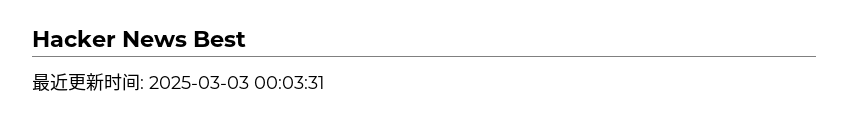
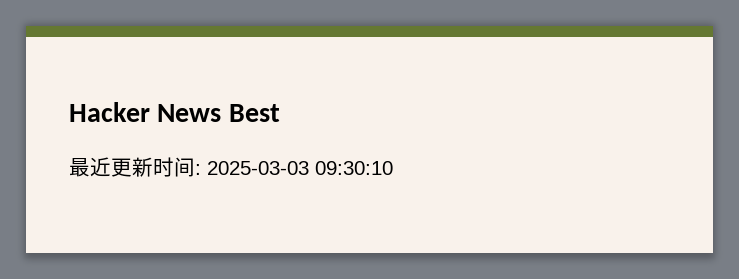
[254,76,325,89] 00:03:31 -> [315,161,393,175] 09:30:10

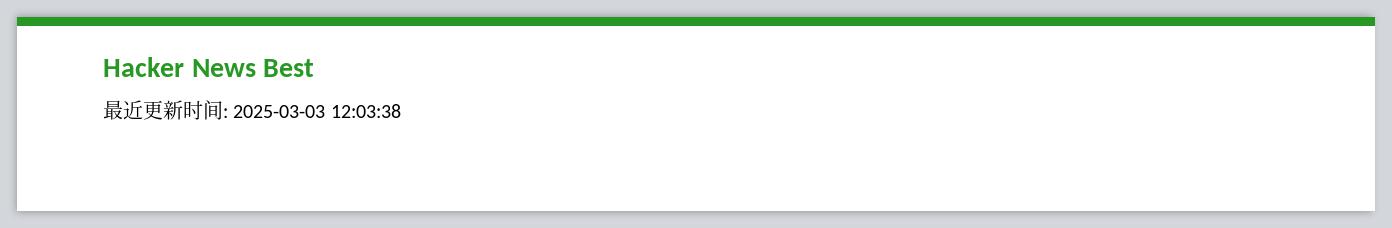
[315,161,393,175] 09:30:10 -> [330,104,401,118] 12:03:38

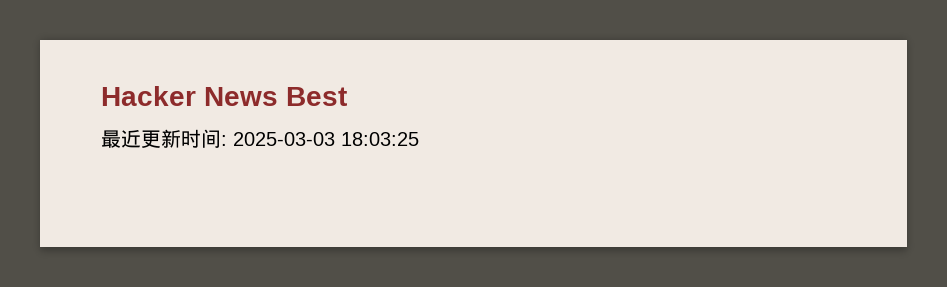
[330,104,401,118] 12:03:38 -> [341,132,419,146] 18:03:25

